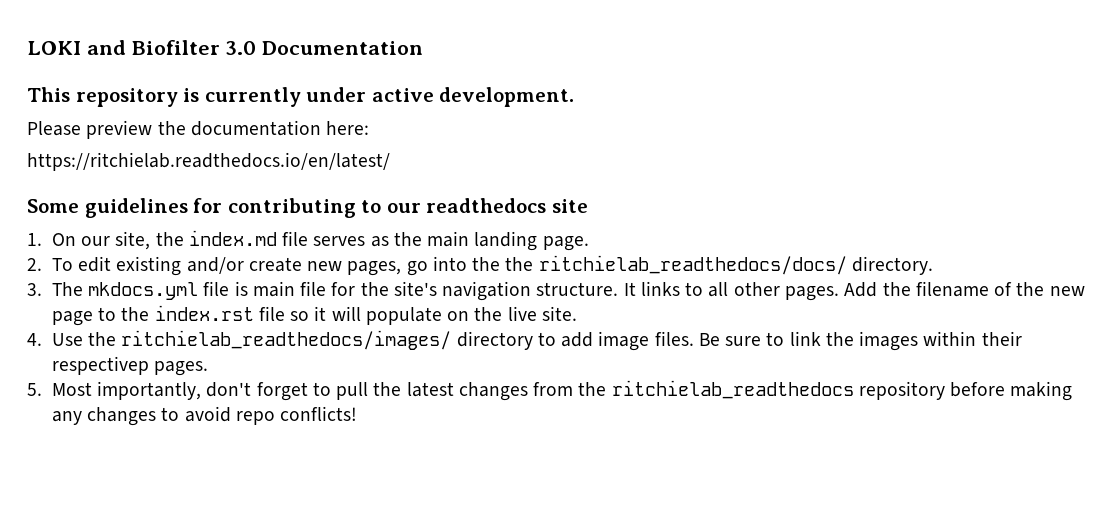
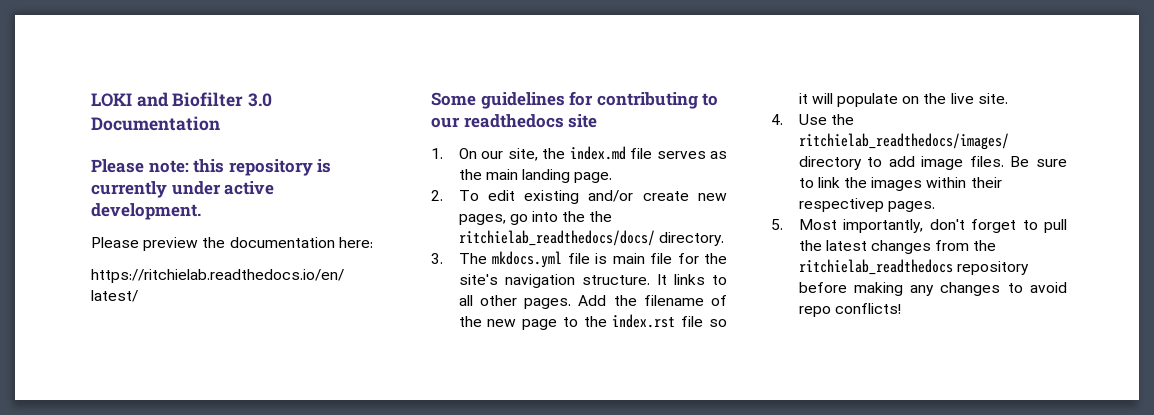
[27,87,70,102] This -> [91,159,225,173] Please note: this

